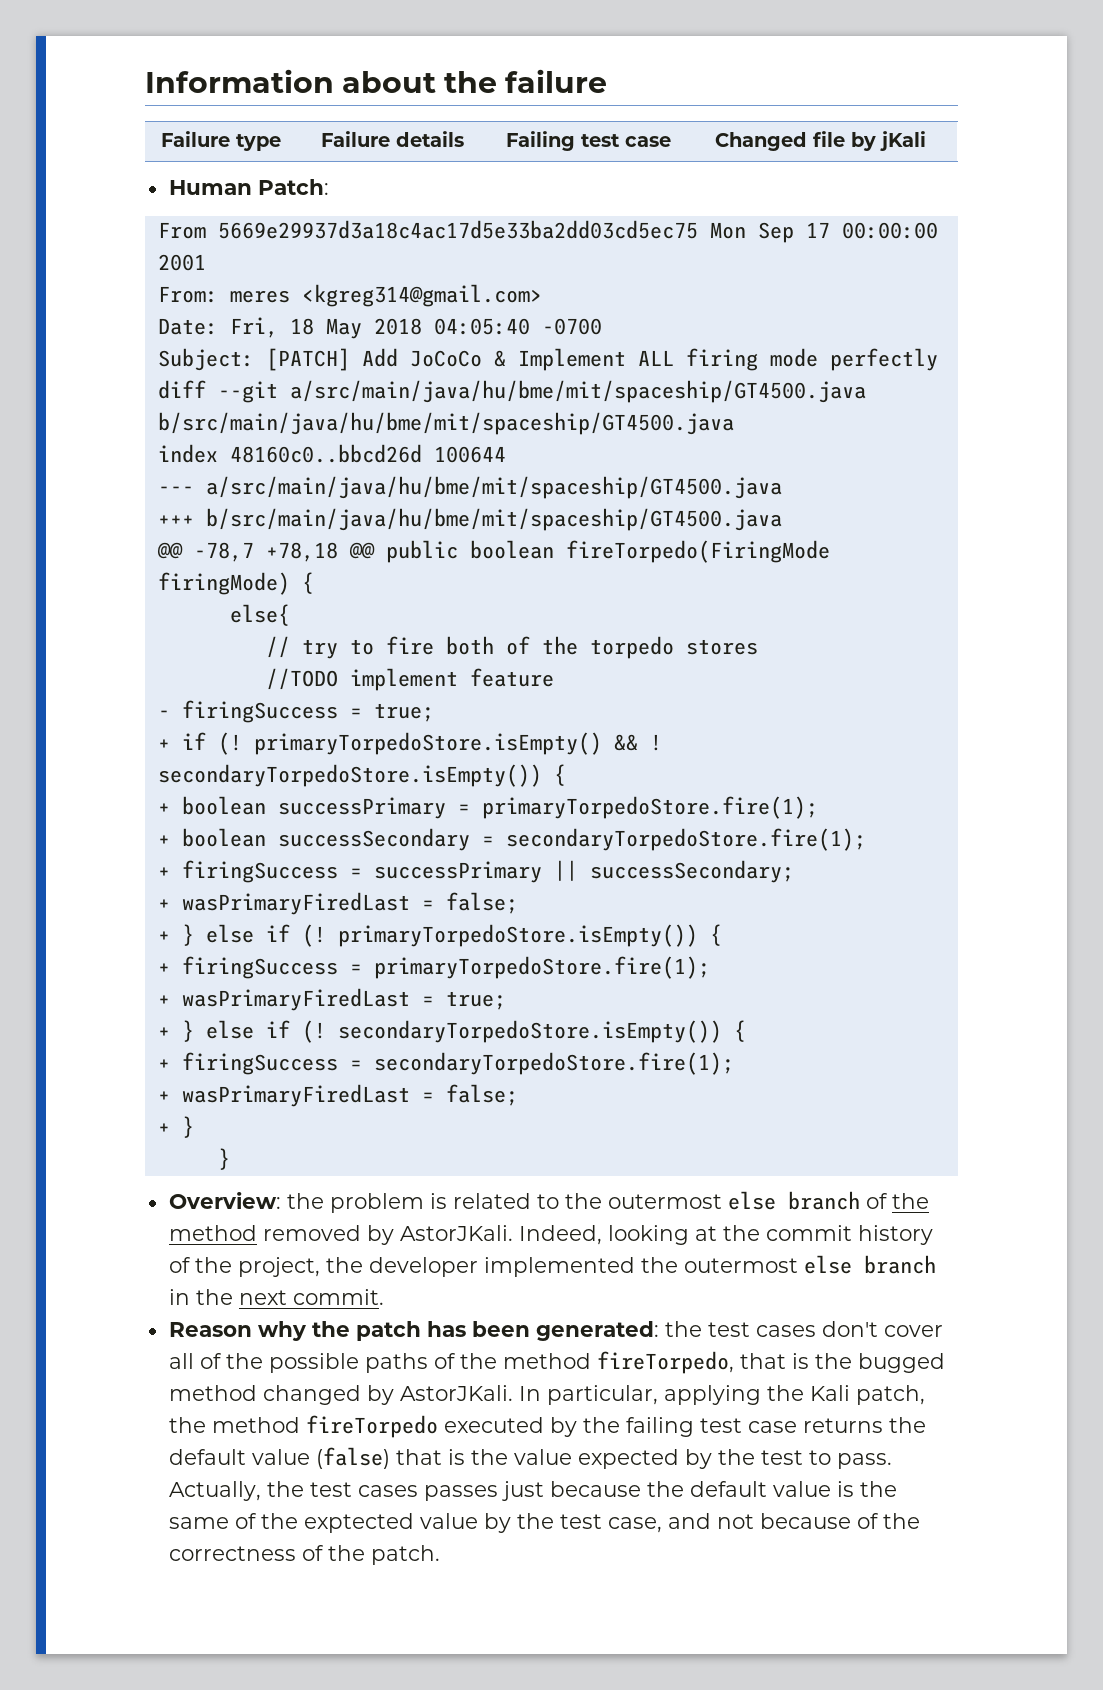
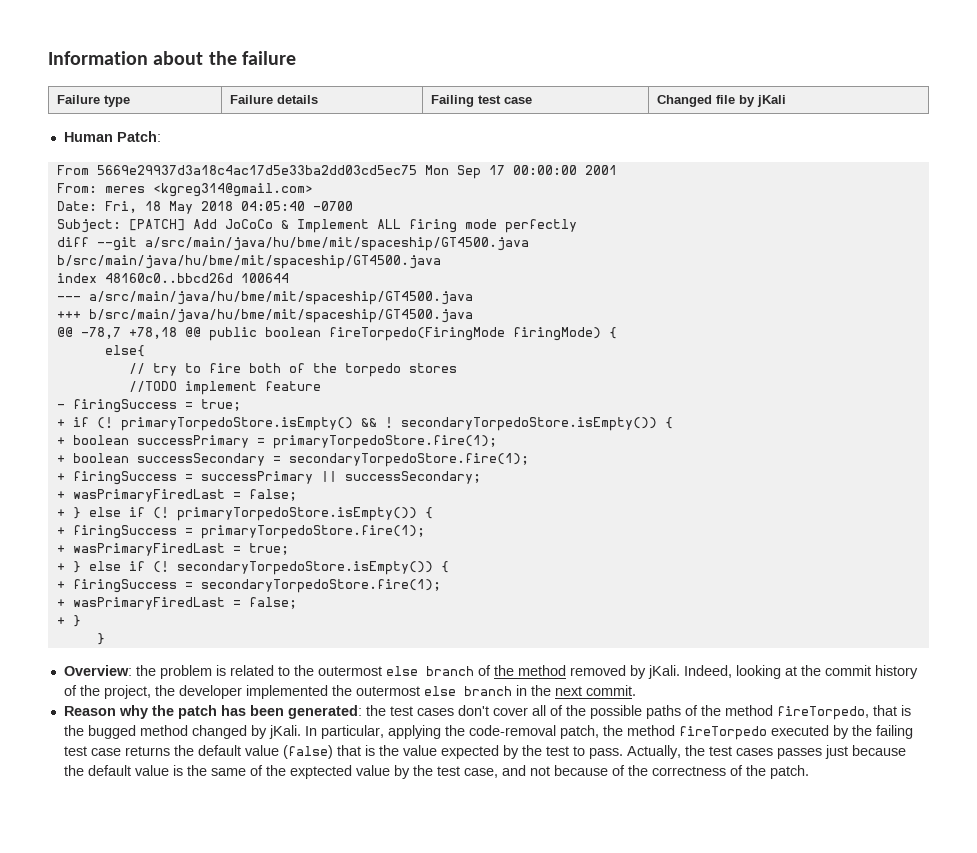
[399,1225,513,1241] AstorJKali. -> [647,665,680,679] jKali.
[399,1385,513,1401] AstorJKali. -> [268,725,301,739] jKali.
[809,1385,850,1401] Kali -> [468,725,556,736] code-removal

